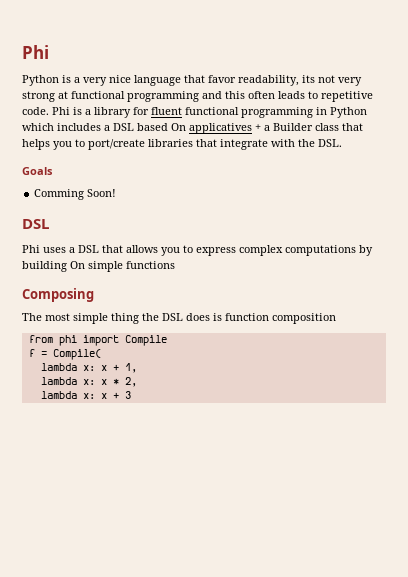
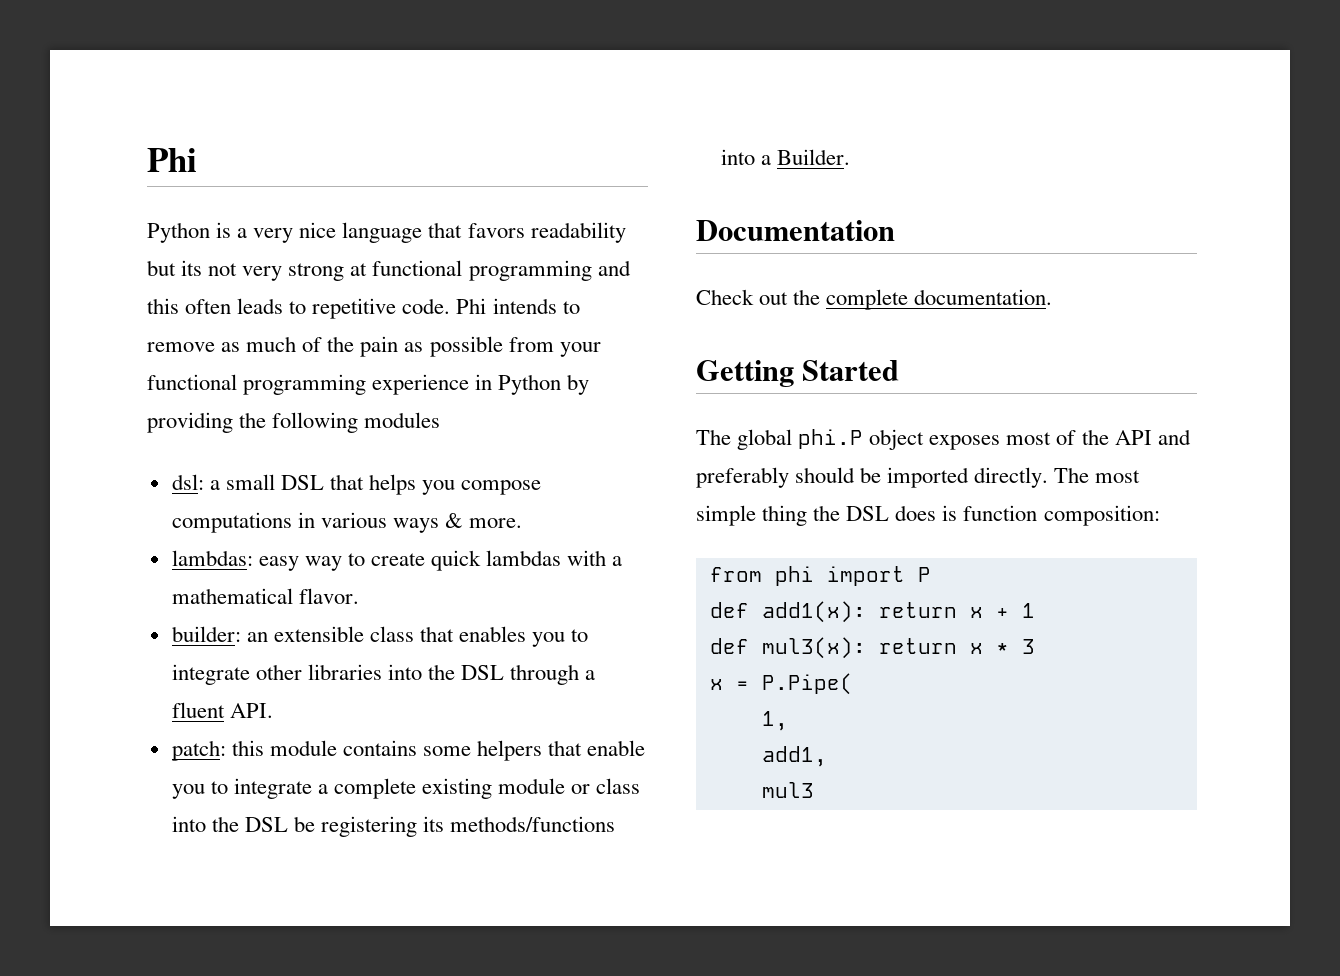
[208,75,299,86] favor readability, -> [467,222,626,243] [147,260,176,276] favors readability but
[73,107,313,118] is a library for fluent functional programming -> [492,298,580,314] [147,336,601,357] [147,374,470,395] intends to remove as much of the pain as possible from your functional programming experience
[22,123,363,134] [22,139,342,150] [22,167,53,175] [34,189,117,200] [22,219,49,229] [22,245,373,256] [22,261,175,272] [22,288,94,302] which includes a DSL based On applicatives + a Builder class that helps you to port/create libraries that integrate with the DSL. // Goals // Comming Soon! // DSL // Phi uses a DSL that allows you to express complex computations by building On simple functions // Composing // -> [567,374,590,395] [147,412,441,433] [171,474,542,495] [171,512,523,533] [171,550,623,571] [171,588,359,604] [171,626,589,647] [171,664,596,685] [171,702,273,718] [171,740,646,761] [171,778,641,799] [171,816,616,837] [720,149,850,165] [696,220,895,241] [696,289,1053,310] [696,360,900,387] [696,429,1191,450] [696,467,1049,488] by providing the following modules // dsl: a small DSL that helps you compose computations in various ways & more. // lambdas: easy way to create quick lambdas with a mathematical flavor. // builder: an extensible class that enables you to integrate other libraries into the DSL through a fluent API. // patch: this module contains some helpers that enable you to integrate a complete existing module or class into the DSL be registering its methods/functions into a Builder. // Documentation // Check out the complete documentation. // Getting Started // The global phi.P object exposes most of the API and preferably should be imported directly.
[272,313,336,324] composition -> [1043,505,1160,526] composition:
[124,335,167,346] [28,349,101,360] [40,363,137,373] [40,377,137,387] [40,391,131,399] Compile // f = Compile( // lambda x: x + 1, // lambda x: x * 2, // lambda x: x + 3 -> [917,567,931,582] [709,601,1035,623] [709,637,1035,659] [709,673,853,695] [761,711,788,731] [761,746,827,767] [761,782,814,798] P // def add1(x): return x + 1 // def mul3(x): return x * 3 // x = P.Pipe( // 1, // add1, // mul3

